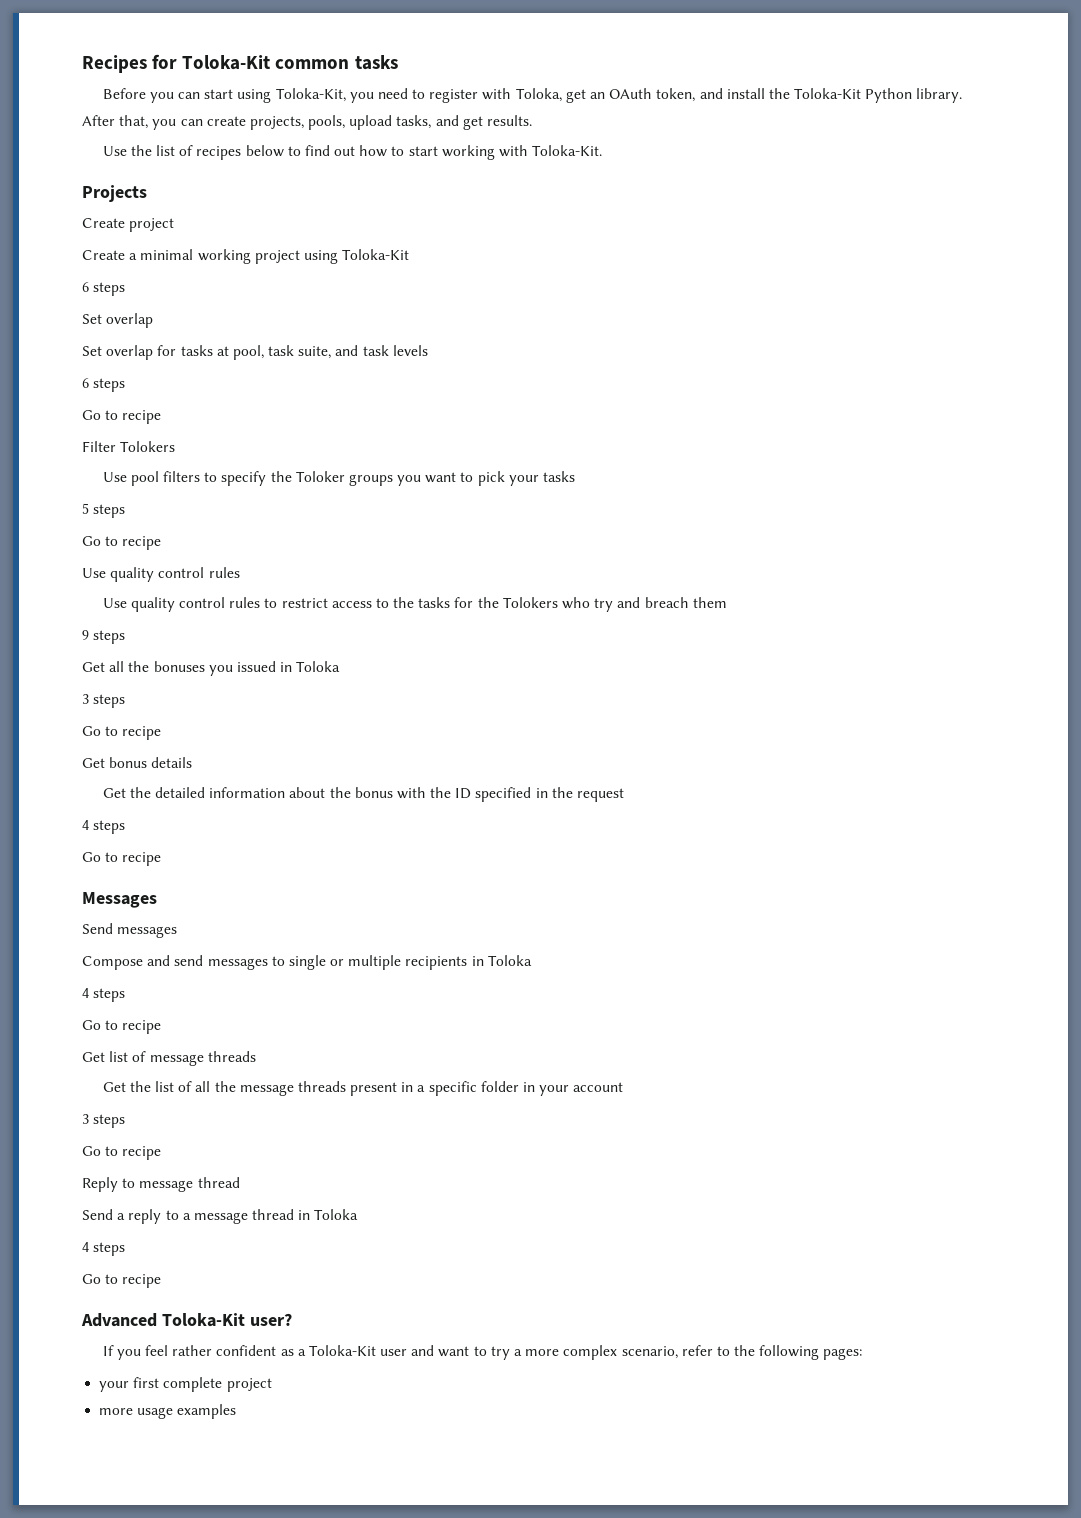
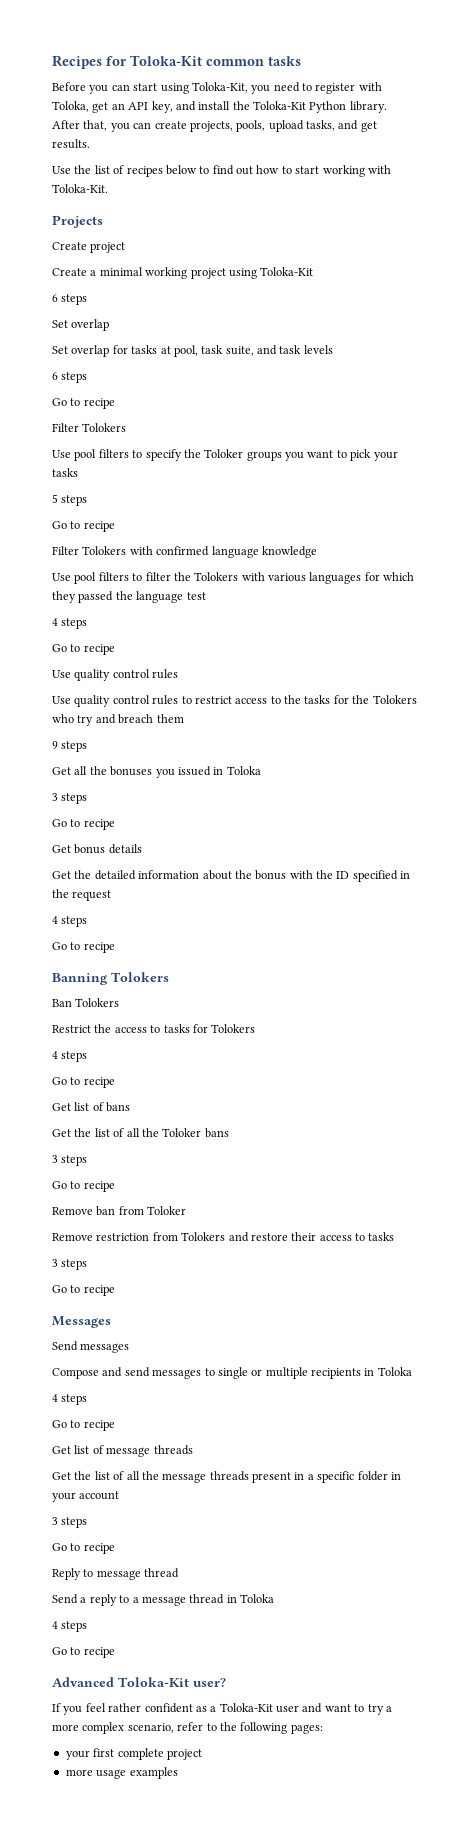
[609,88,696,102] OAuth token, -> [128,101,173,113] API key,
(162, 543) none -> [52,546,317,558] [52,572,415,584] [52,591,206,603] [52,618,88,629] [52,644,115,655] // Filter Tolokers with confirmed language knowledge // Use pool filters to filter the Tolokers with various languages for which they passed the language test // 4 steps // Go to recipe
(162, 859) none -> [52,972,169,985] [52,998,120,1007] [52,1024,256,1033] [52,1051,88,1062] [52,1077,115,1088] [52,1102,131,1112] [52,1128,229,1138] [52,1155,88,1166] [52,1181,115,1192] [52,1206,187,1216] [52,1232,395,1242] [52,1259,88,1270] [52,1285,115,1296] // Banning Tolokers // Ban Tolokers // Restrict the access to tasks for Tolokers // 4 steps // Go to recipe // Get list of bans // Get the list of all the Toloker bans // 3 steps // Go to recipe // Remove ban from Toloker // Remove restriction from Tolokers and restore their access to tasks // 3 steps // Go to recipe

